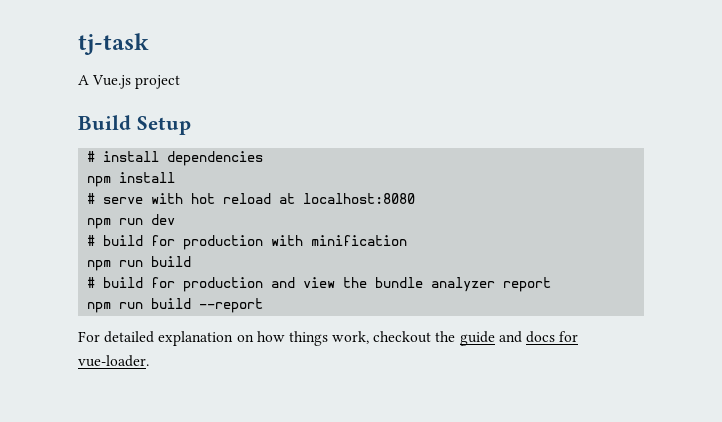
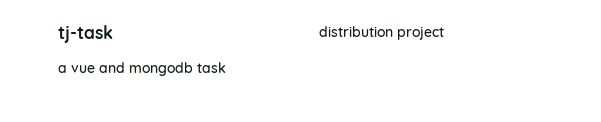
[78,75,181,89] [78,115,191,135] [87,151,264,166] [87,172,176,187] [87,193,416,204] [87,214,176,229] [87,235,408,250] [87,256,192,271] [87,277,552,292] [87,298,264,313] [78,331,579,346] [78,355,149,367] A Vue.js project // Build Setup // # install dependencies // npm install // # serve with hot reload at localhost:8080 // npm run dev // # build for production with minification // npm run build // # build for production and view the bundle analyzer report // npm run build --report // For detailed explanation on how things work, checkout the guide and docs for vue-loader. -> [58,62,226,76] [319,26,444,40] a vue and mongodb task distribution project

